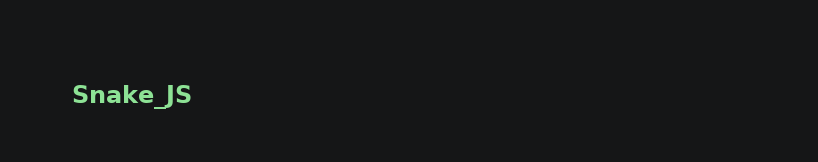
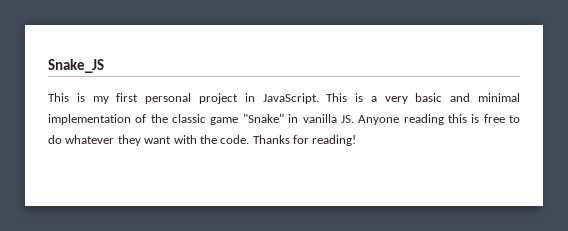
(192, 97) none -> [48,93,520,104] [48,114,520,125] [48,135,357,146] // This is my first personal project in JavaScript. This is a very basic and minimal implementation of the classic game "Snake" in vanilla JS. Anyone reading this is free to do whatever they want with the code. Thanks for reading!

